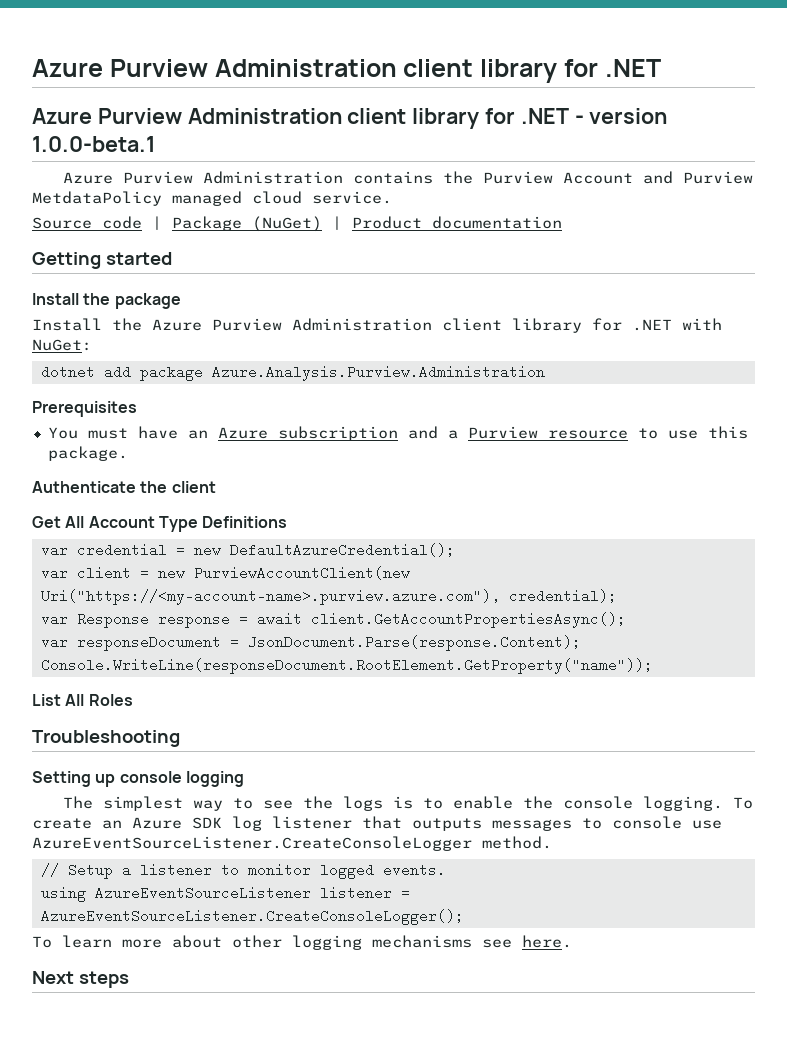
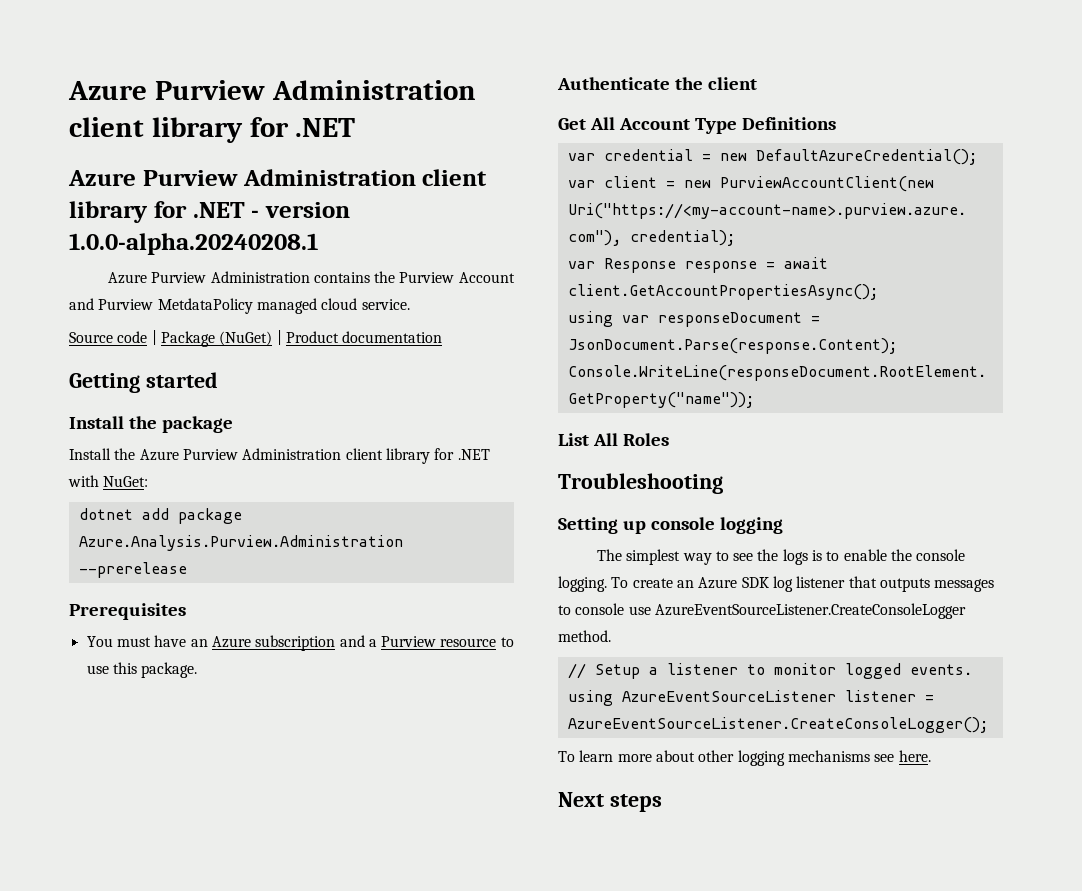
[32,136,155,152] 1.0.0-beta.1 -> [69,233,318,255] 1.0.0-alpha.20240208.1
(545, 373) none -> [78,562,187,578] --prerelease
(626, 620) none -> [567,311,613,327] using

